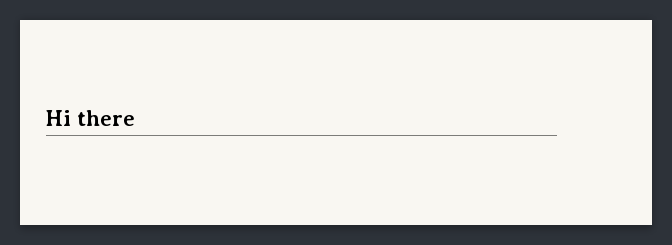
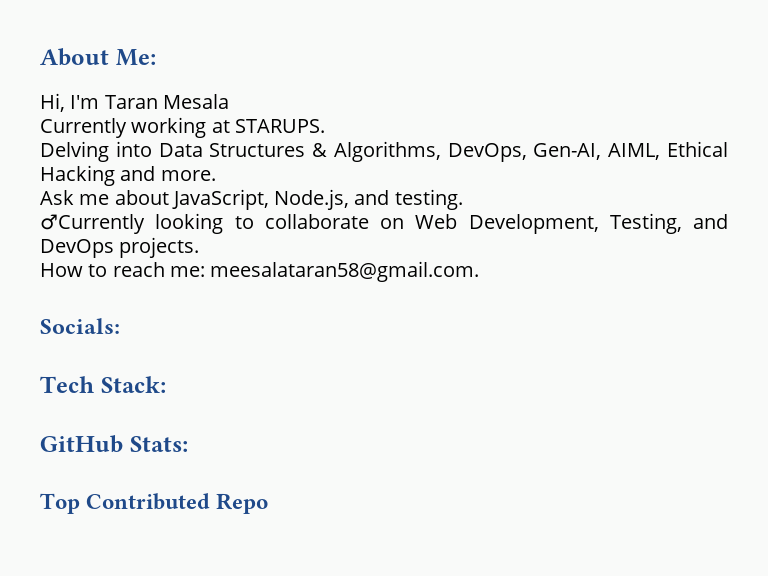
[46,110,136,126] Hi there -> [40,48,156,66] [40,93,229,112] [40,117,325,138] [40,141,729,162] [40,165,216,186] [40,189,463,210] [40,213,728,234] [40,237,200,258] [40,261,480,282] [40,318,120,334] [40,376,166,393] [40,435,188,453] [40,493,269,514] About Me: // Hi, I'm Taran Mesala // Currently working at STARUPS. // Delving into Data Structures & Algorithms, DevOps, Gen-AI, AIML, Ethical Hacking and more. // Ask me about JavaScript, Node.js, and testing. // ♂Currently looking to collaborate on Web Development, Testing, and DevOps projects. // How to reach me: meesalataran58@gmail.com. // Socials: // Tech Stack: // GitHub Stats: // Top Contributed Repo

